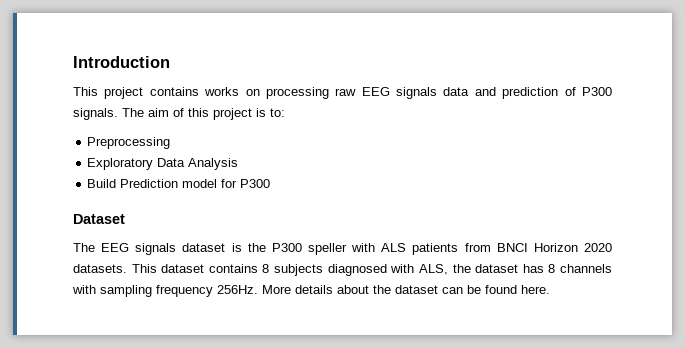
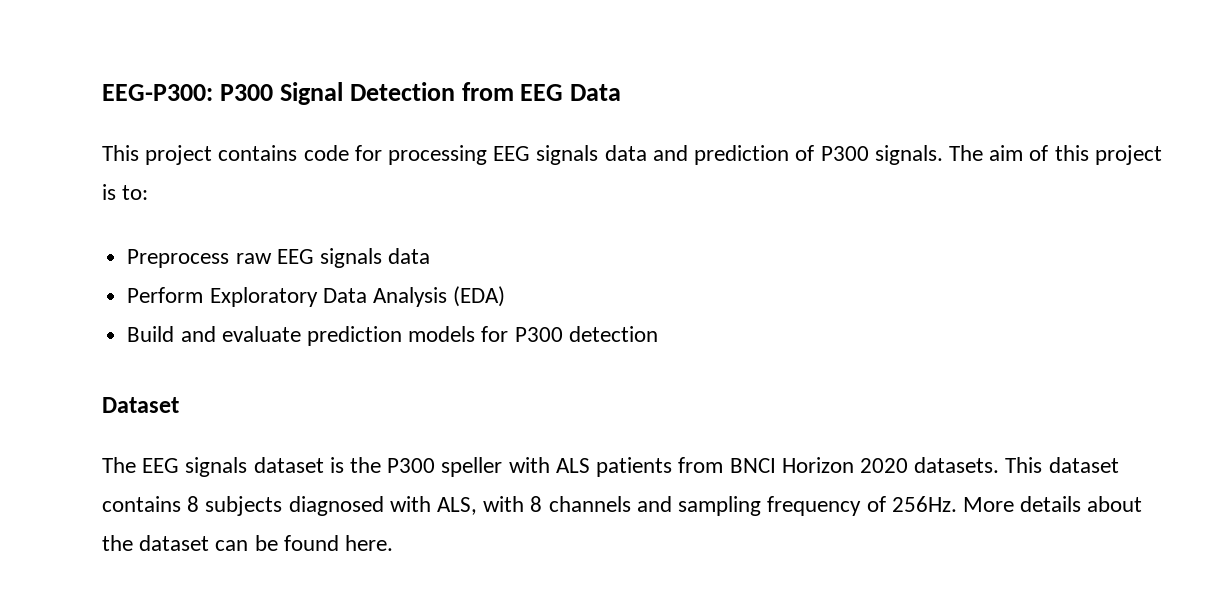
[73,56,170,68] Introduction -> [102,82,622,105] EEG-P300: P300 Signal Detection from EEG Data
[204,87,357,99] works on processing raw -> [303,145,488,165] code for processing
[87,137,171,149] Preprocessing // -> [127,248,431,268] [127,287,204,303] Preprocess raw EEG signals data // Perform
(239, 164) none -> [453,286,506,307] (EDA)
[120,179,218,188] Prediction model -> [180,326,476,346] and evaluate prediction models
(271, 183) none -> [568,326,658,342] detection
[452,264,544,273] the dataset has -> [483,496,525,512] with
[72,285,96,294] with -> [636,496,672,512] and
(213, 291) none -> [866,496,886,512] of

